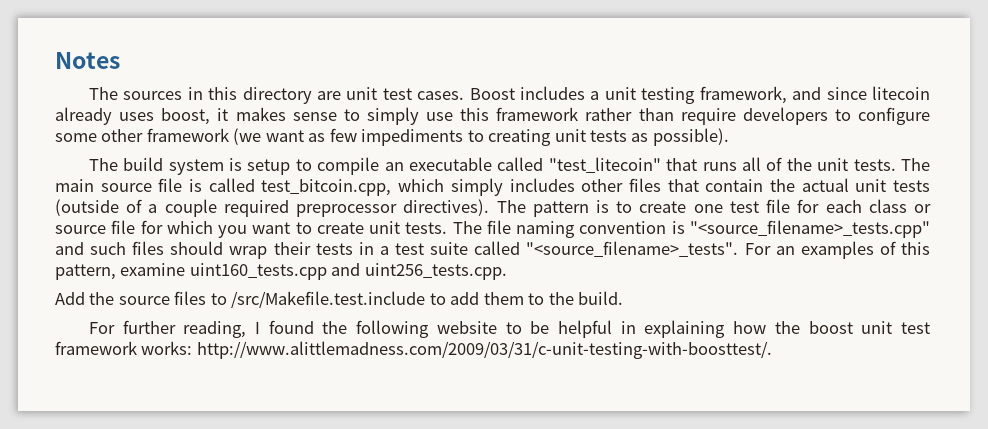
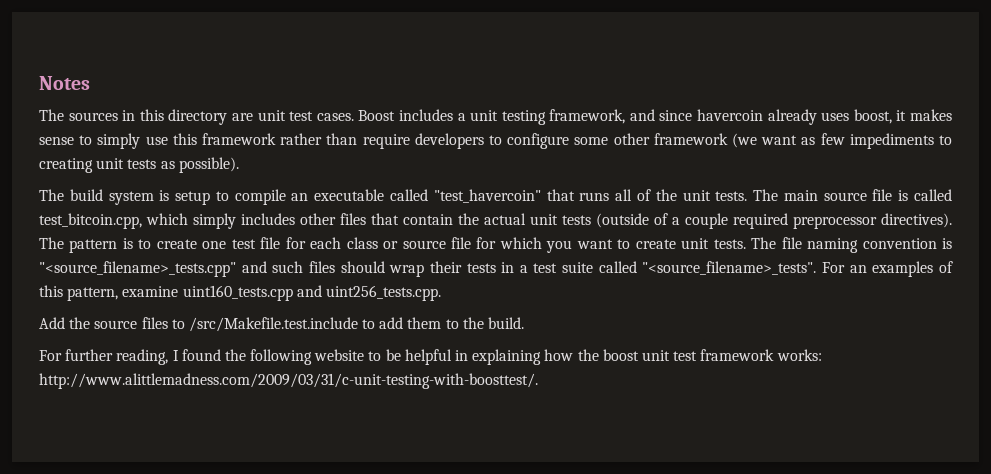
[871,86,930,100] litecoin -> [697,109,764,121] havercoin
[548,157,661,173] "test_litecoin" -> [433,189,541,203] "test_havercoin"

